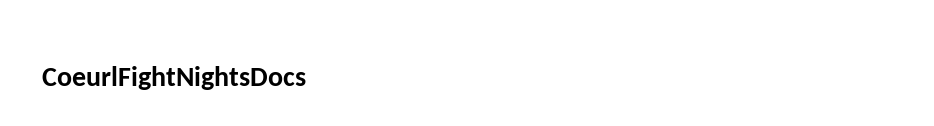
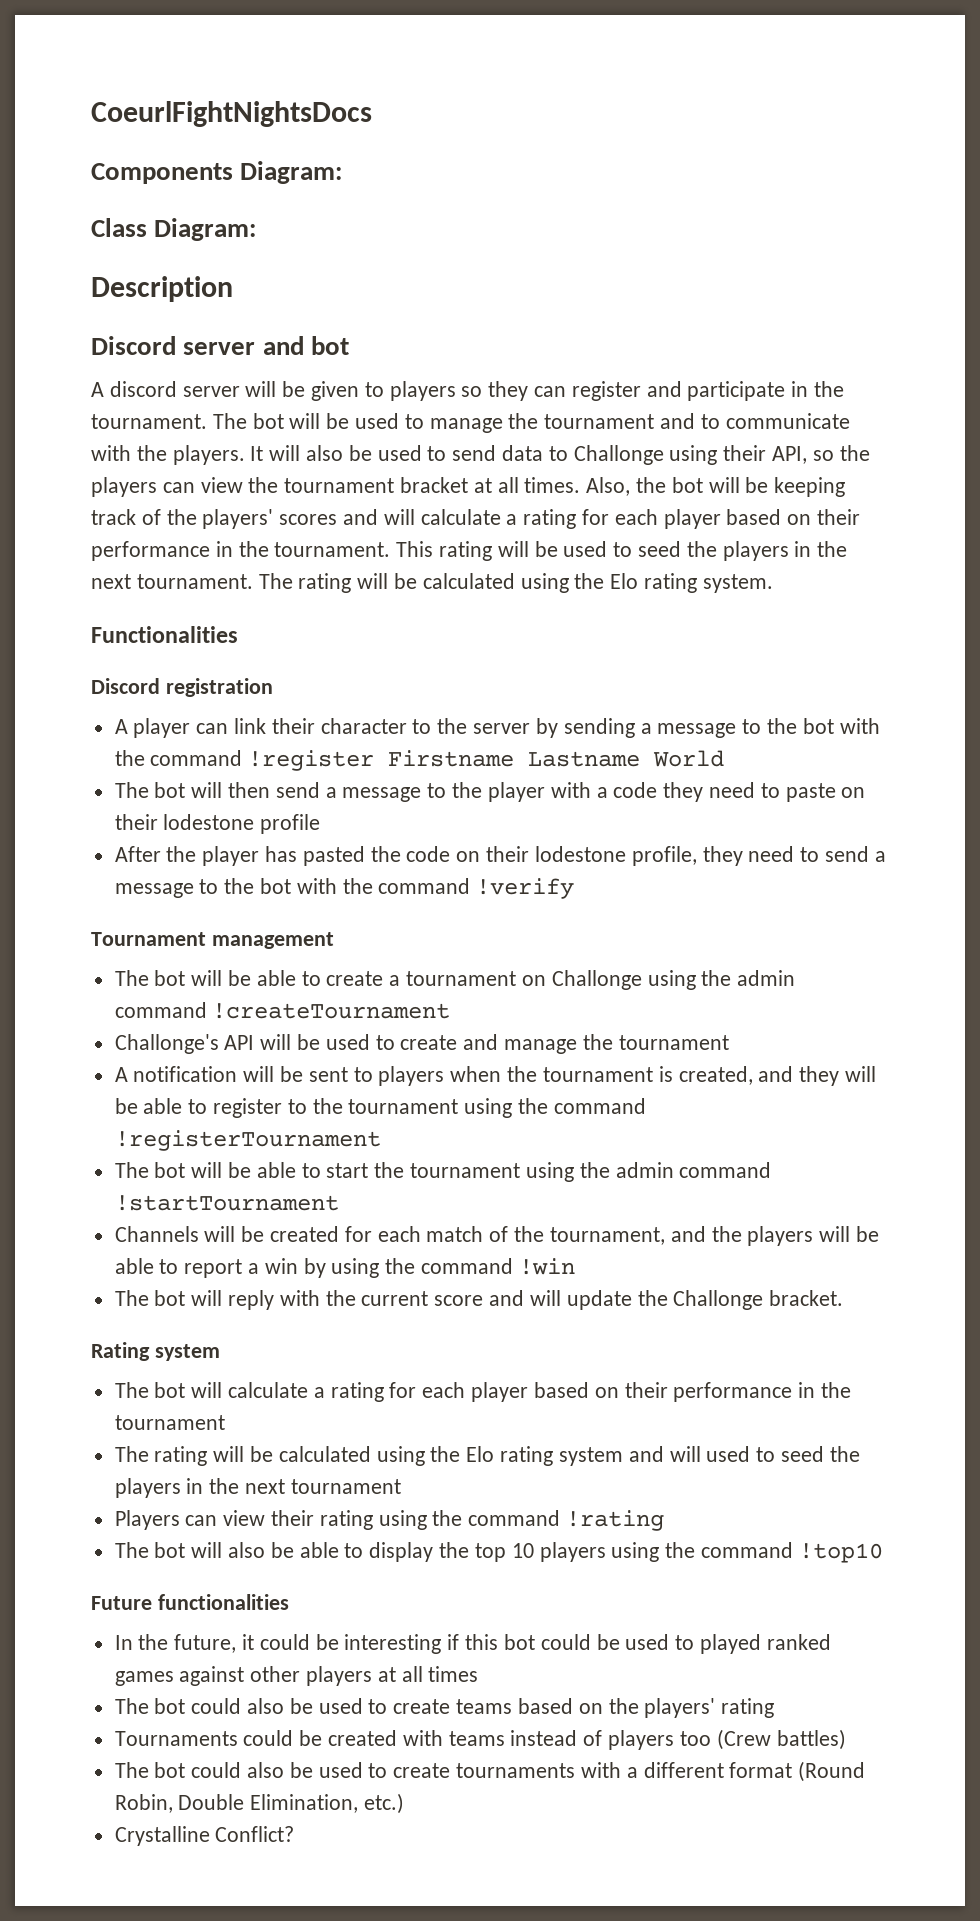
(306, 78) none -> [91,161,343,184] [91,218,257,241] [91,276,233,302] [91,336,349,355] [91,381,845,401] [91,413,850,433] [91,445,870,465] [91,477,846,497] [91,509,861,529] [91,541,848,561] [91,573,773,593] [91,626,238,643] [91,678,273,697] [114,718,880,738] [114,750,725,771] [114,782,866,802] [114,814,321,834] [114,846,886,866] [114,878,575,899] [91,932,334,949] [114,970,796,990] [114,1002,451,1019] [114,1034,729,1054] [114,1066,876,1086] [114,1098,646,1118] [114,1130,381,1151] [114,1162,772,1182] [114,1195,339,1211] [114,1226,879,1246] [114,1258,575,1278] [114,1290,844,1310] [91,1342,220,1361] [114,1382,851,1402] [114,1415,225,1430] [114,1446,860,1466] [114,1478,401,1498] [114,1510,665,1531] [114,1542,883,1563] [91,1594,289,1610] [114,1634,831,1654] [114,1666,479,1686] [114,1698,775,1718] [114,1729,846,1750] [114,1761,866,1782] [114,1793,405,1814] [114,1826,295,1846] // Components Diagram: // Class Diagram: // Description // Discord server and bot // A discord server will be given to players so they can register and participate in the tournament. The bot will be used to manage the tournament and to communicate with the players. It will also be used to send data to Challonge using their API, so the players can view the tournament bracket at all times. Also, the bot will be keeping track of the players' scores and will calculate a rating for each player based on their performance in the tournament. This rating will be used to seed the players in the next tournament. The rating will be calculated using the Elo rating system. // Functionalities // Discord registration // A player can link their character to the server by sending a message to the bot with the command !register Firstname Lastname World // The bot will then send a message to the player with a code they need to paste on their lodestone profile // After the player has pasted the code on their lodestone profile, they need to send a message to the bot with the command !verify // Tournament management // The bot will be able to create a tournament on Challonge using the admin command !createTournament // Challonge's API will be used to create and manage the tournament // A notification will be sent to players when the tournament is created, and they will be able to register to the tournament using the command !registerTournament // The bot will be able to start the tournament using the admin command !startTournament // Channels will be created for each match of the tournament, and the players will be able to report a win by using the command !win // The bot will reply with the current score and will update the Challonge bracket. // Rating system // The bot will calculate a rating for each player based on their performance in the tournament // The rating will be calculated using the Elo rating system and will used to seed the players in the next tournament // Players can view their rating using the command !rating // The bot will also be able to display the top 10 players using the command !top10 // Future functionalities // In the future, it could be interesting if this bot could be used to played ranked games against other players at all times // The bot could also be used to create teams based on the players' rating // Tournaments could be created with teams instead of players too (Crew battles) // The bot could also be used to create tournaments with a different format (Round Robin, Double Elimination, etc.) // Crystalline Conflict?

